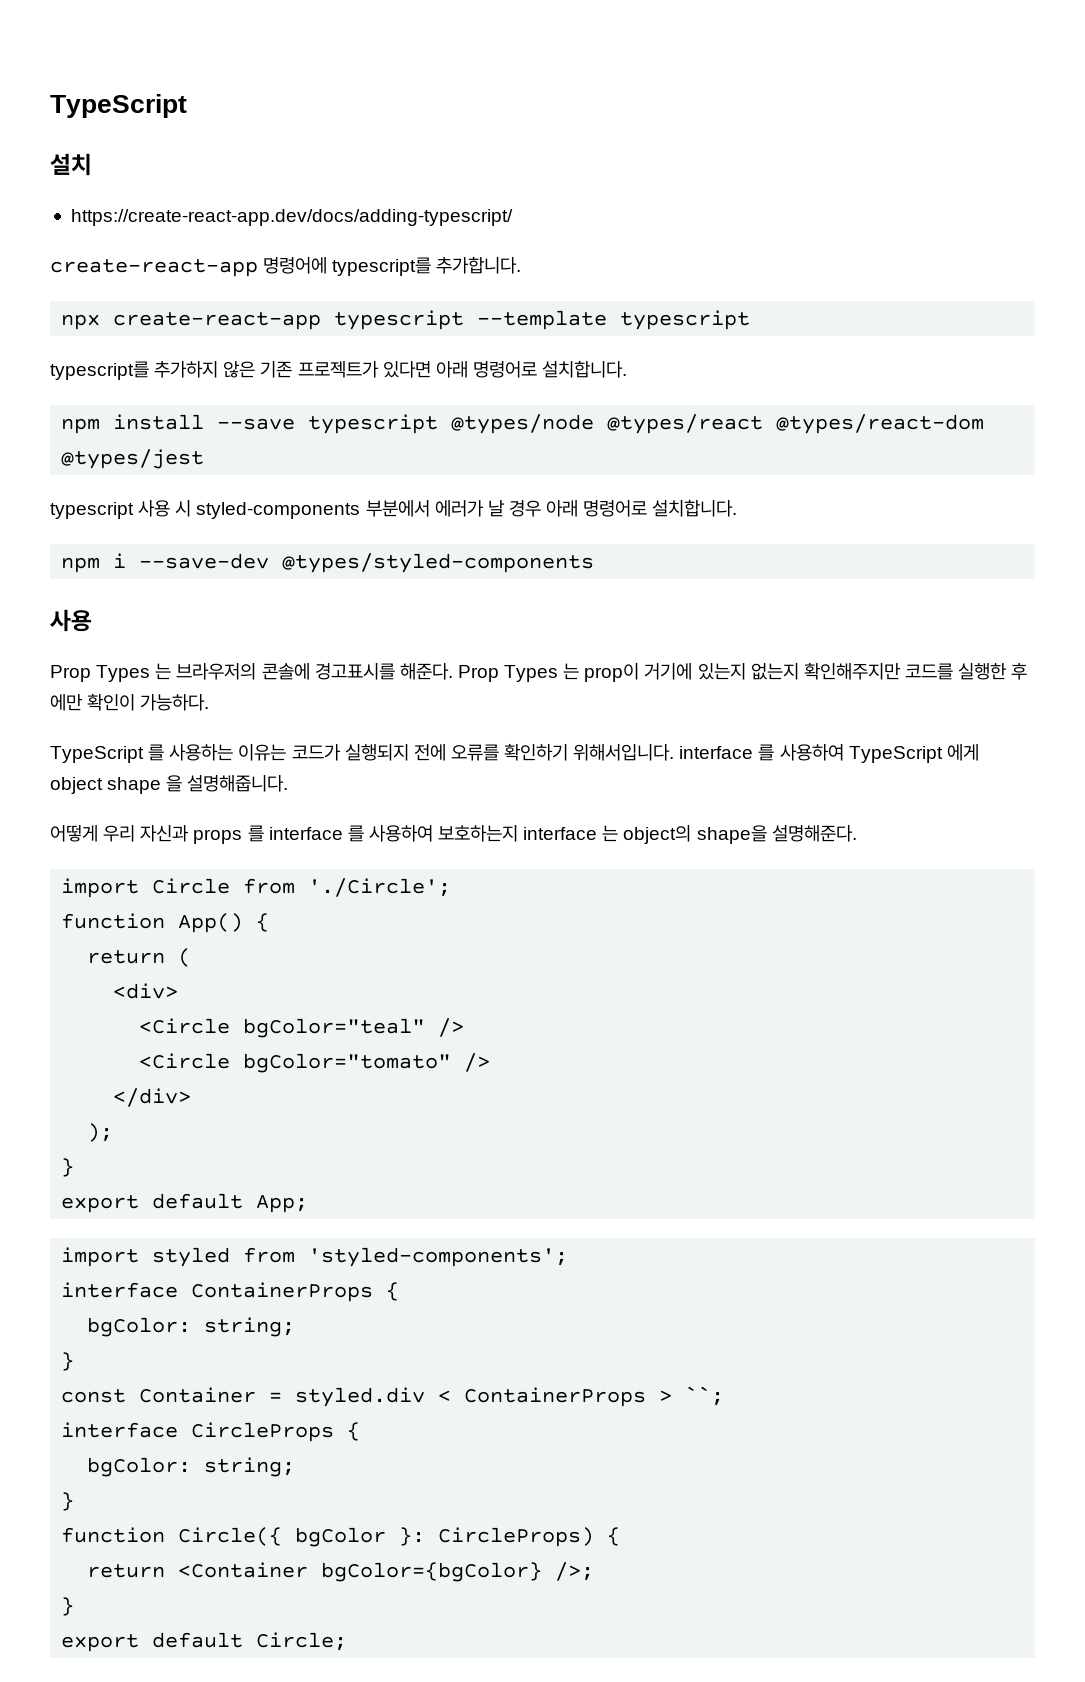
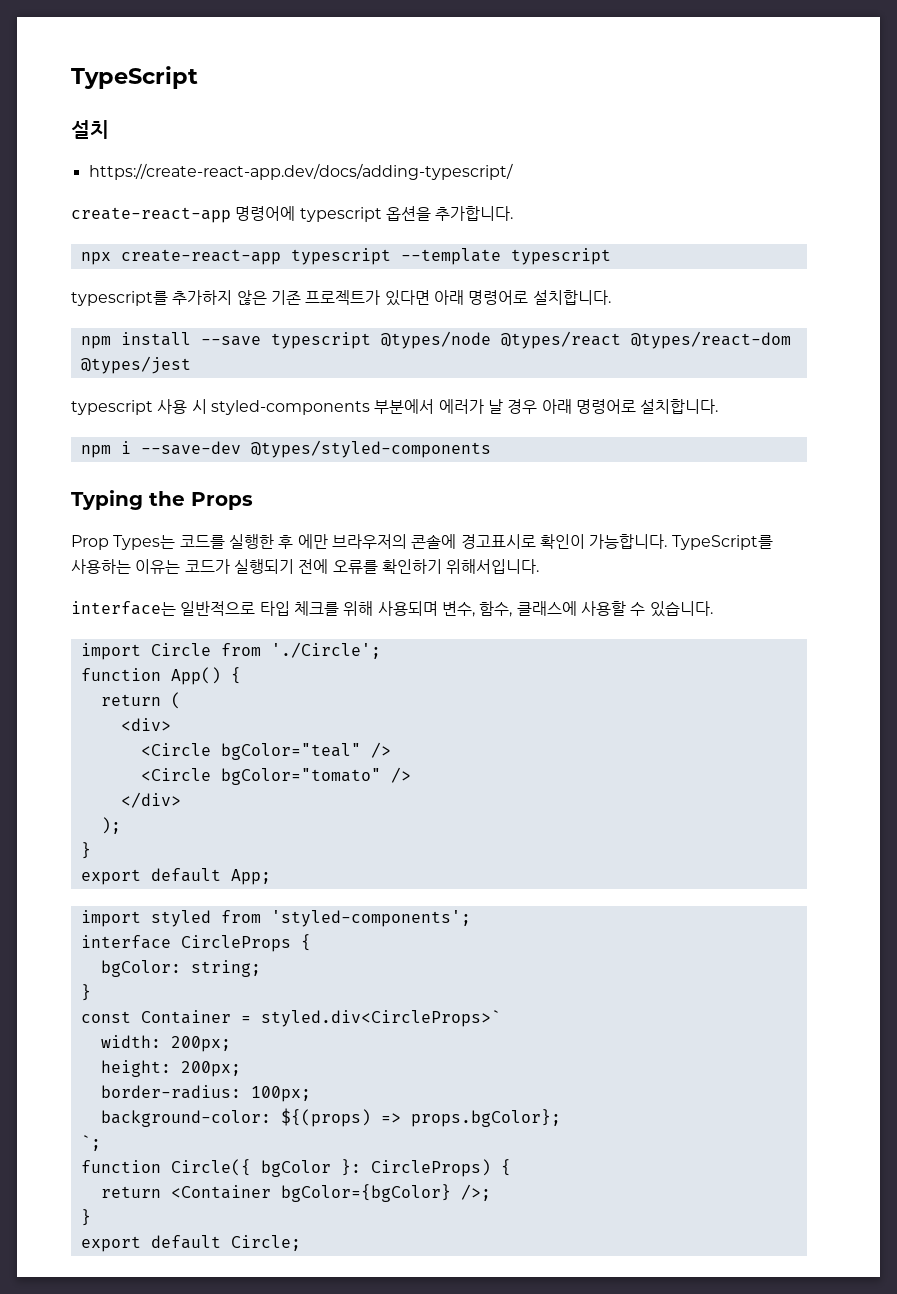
[332,257,432,276] typescript를 -> [299,206,431,222] typescript 옵션을
[50,609,92,632] [50,662,1028,682] [50,693,210,711] [50,744,165,763] 사용 // Prop Types 는 브라우저의 콘솔에 경고표시를 해준다. Prop Types 는 prop이 거기에 있는지 없는지 확인해주지만 코드를 실행한 후 에만 확인이 가능하다. // TypeScript 를 -> [71,490,253,510] [71,534,773,550] Typing the Props // Prop Types는 코드를 실행한 후 에만 브라우저의 콘솔에 경고표시로 확인이 가능합니다. TypeScript를
[344,744,409,761] 실행되지 -> [233,559,294,574] 실행되기
[679,744,979,763] [50,775,289,794] [50,825,857,844] interface 를 사용하여 TypeScript 에게 object shape 을 설명해줍니다. // 어떻게 우리 자신과 props 를 interface 를 사용하여 보호하는지 interface 는 object의 shape을 설명해준다. -> [71,601,713,617] // interface는 일반적으로 타입 체크를 위해 사용되며 변수, 함수, 클래스에 사용할 수 있습니다.
[191,1282,374,1302] ContainerProps -> [180,935,291,952] CircleProps
[295,1386,725,1407] [61,1422,361,1442] [87,1457,296,1477] [61,1492,75,1511] styled.div < ContainerProps > ``; // interface CircleProps { // bgColor: string; // } -> [260,1010,501,1027] [100,1035,231,1052] [100,1060,241,1077] [100,1085,311,1102] [100,1108,561,1127] [80,1135,101,1151] styled.div<CircleProps>` // width: 200px; // height: 200px; // border-radius: 100px; // background-color: ${(props) => props.bgColor}; // `;

